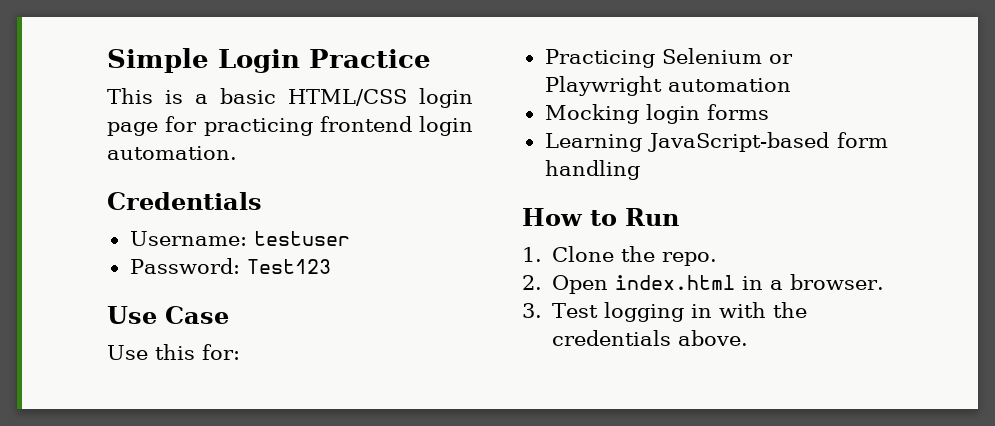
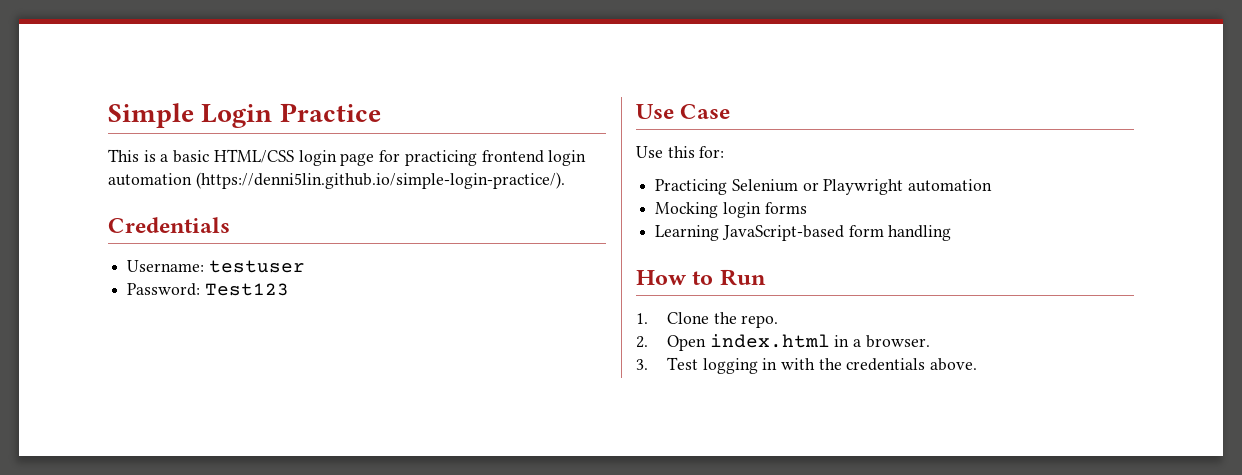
[107,146,237,160] automation. -> [108,172,565,189] automation (https://denni5lin.github.io/simple-login-practice/).

